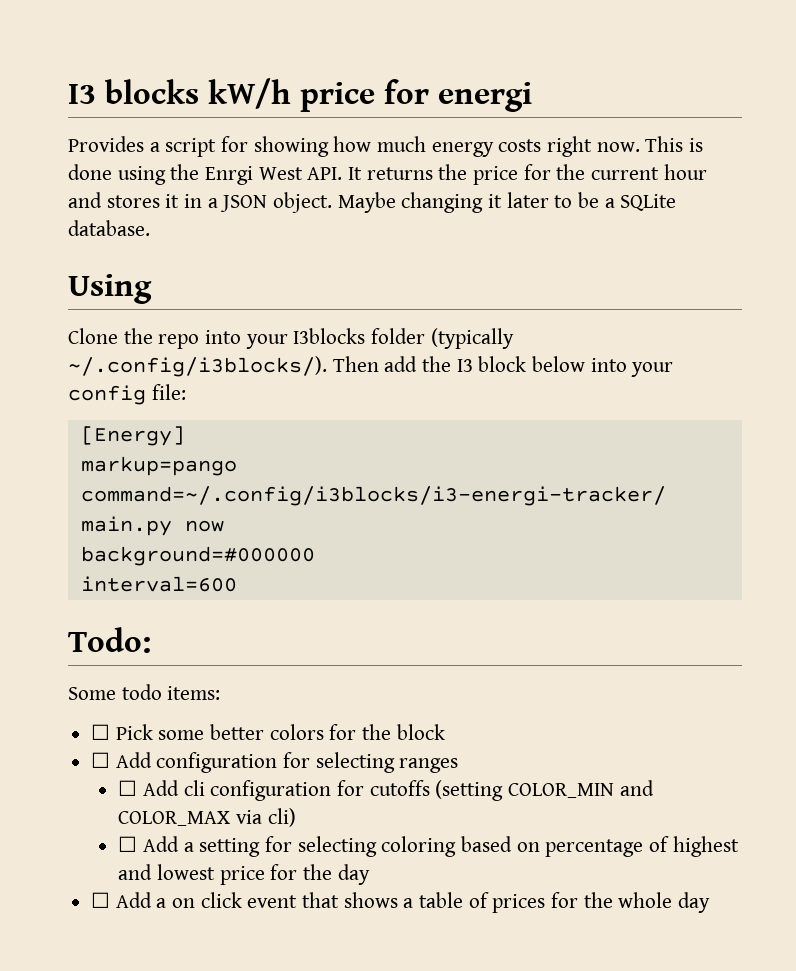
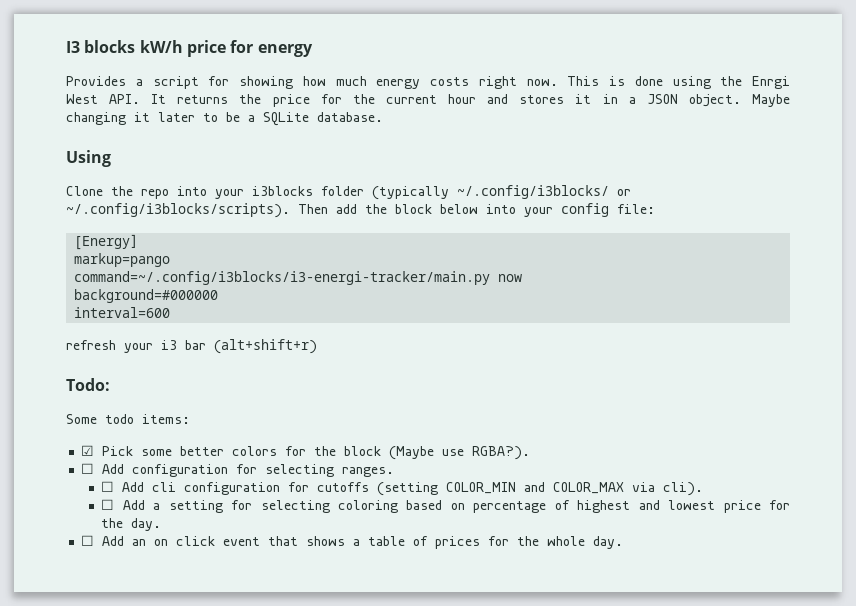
[438,82,532,112] energi -> [257,44,313,57] energy
[293,328,366,344] I3blocks -> [252,186,313,196] i3blocks
[68,356,327,377] ~/.config/i3blocks/). -> [457,185,631,199] [66,203,290,218] ~/.config/i3blocks/ or ~/.config/i3blocks/scripts).
[456,359,473,372] I3 -> (387, 209) none
(237, 584) none -> [66,339,317,354] // refresh your i3 bar (alt+shift+r)
[91,724,111,740] ☐ -> [81,445,95,456] ☑
(445, 732) none -> [389,446,531,460] (Maybe use RGBA?).
[399,758,459,773] ranges -> [342,467,395,477] ranges.
[267,808,296,827] cli) -> [663,482,704,496] cli).
[337,864,370,885] [91,892,167,908] day // ☐ Add a -> [131,518,162,531] [81,535,147,546] day. // ☐ Add an
[678,892,711,913] day -> [593,536,624,549] day.

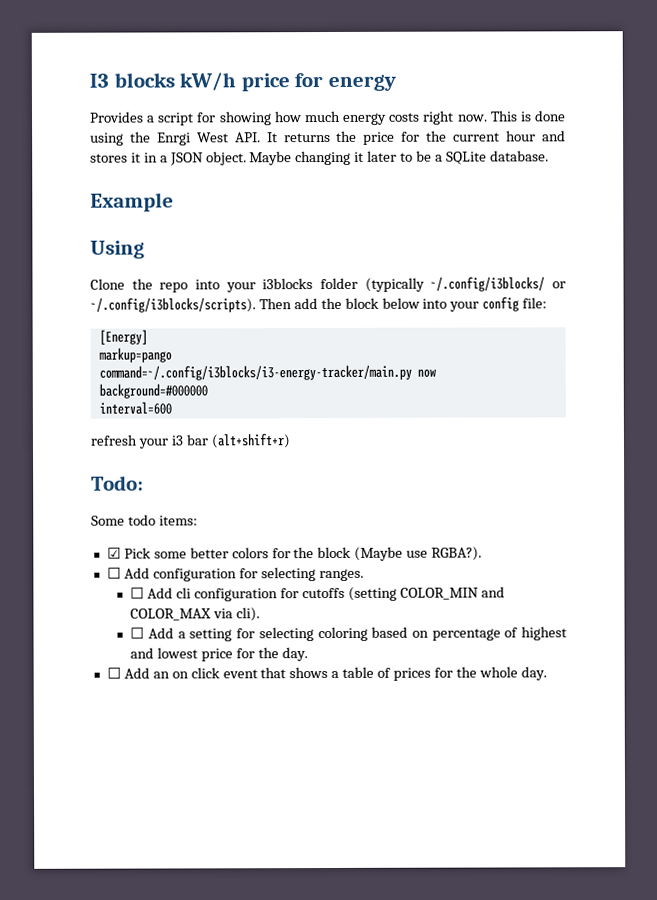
(383, 117) none -> [90,192,174,212] // Example
[74,271,491,285] command=~/.config/i3blocks/i3-energi-tracker/main.py -> [98,364,412,381] command=~/.config/i3blocks/i3-energy-tracker/main.py

